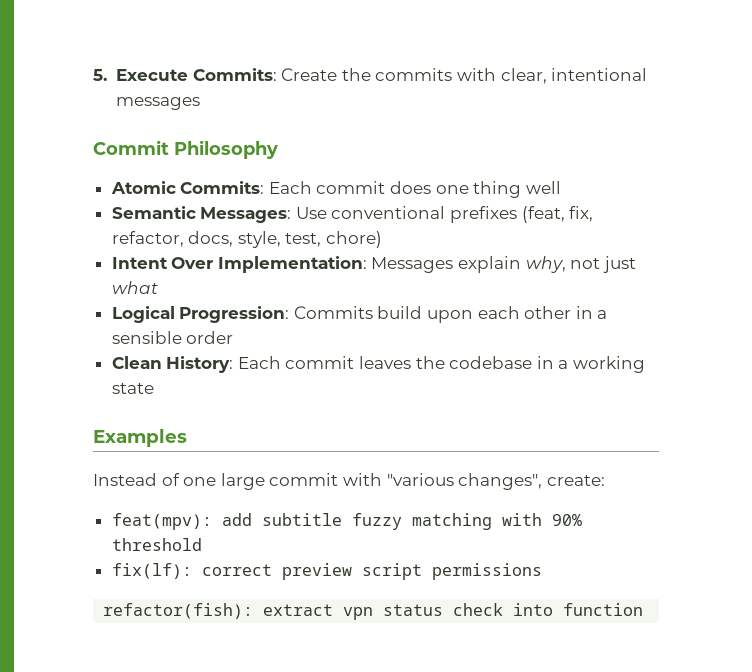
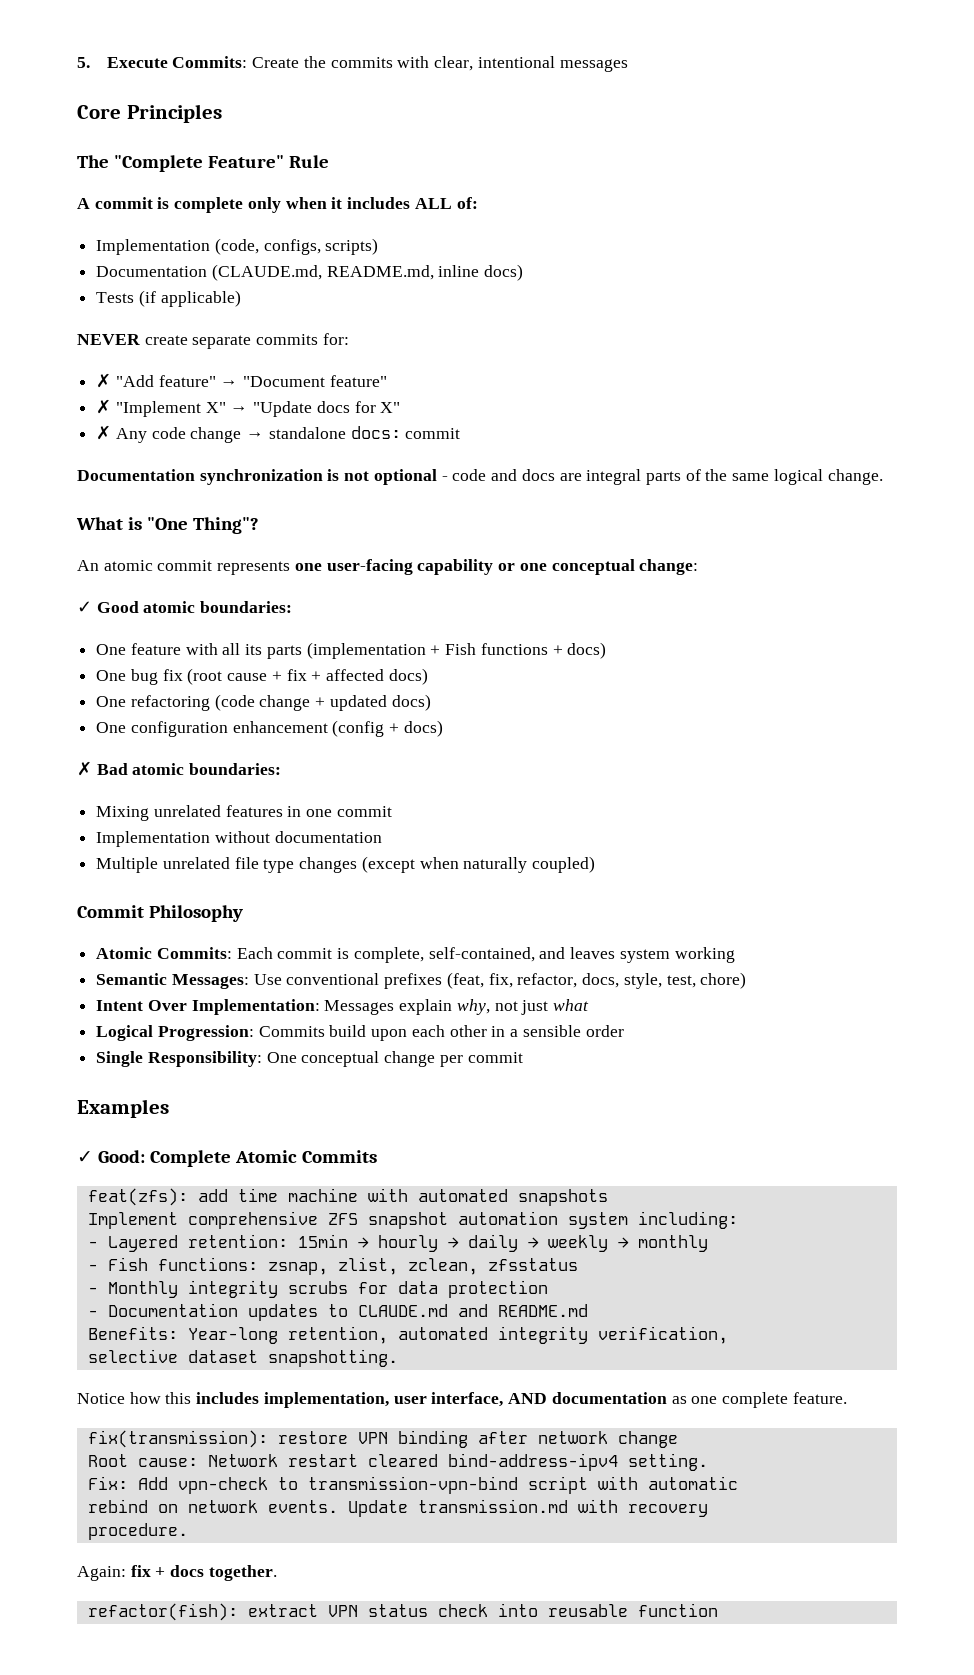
(200, 103) none -> [77,104,222,123] [77,155,329,172] [77,197,478,213] [96,238,379,255] [96,264,524,281] [96,290,241,307] [77,333,349,349] [96,373,387,388] [96,399,401,417] [96,425,461,443] [77,469,883,485] [76,517,259,534] [77,559,699,575] [77,601,293,613] [96,642,607,659] [96,668,428,685] [96,694,431,711] [96,720,443,737] [77,761,282,776] [96,805,392,821] [96,831,382,847] [96,856,596,873] // Core Principles // The "Complete Feature" Rule // A commit is complete only when it includes ALL of: // Implementation (code, configs, scripts) // Documentation (CLAUDE.md, README.md, inline docs) // Tests (if applicable) // NEVER create separate commits for: // ✗ "Add feature" → "Document feature" // ✗ "Implement X" → "Update docs for X" // ✗ Any code change → standalone docs: commit // Documentation synchronization is not optional - code and docs are integral parts of the same logical change. // What is "One Thing"? // An atomic commit represents one user-facing capability or one conceptual change: // ✓ Good atomic boundaries: // One feature with all its parts (implementation + Fish functions + docs) // One bug fix (root cause + fix + affected docs) // One refactoring (code change + updated docs) // One configuration enhancement (config + docs) // ✗ Bad atomic boundaries: // Mixing unrelated features in one commit // Implementation without documentation // Multiple unrelated file type changes (except when naturally coupled)
[390,181,561,198] does one thing well -> [337,947,735,963] is complete, self-contained, and leaves system working
[111,356,646,373] [111,383,154,394] [93,429,187,447] [93,473,605,490] [111,513,582,530] [111,538,202,551] [111,563,542,580] Clean History: Each commit leaves the codebase in a working state // Examples // Instead of one large commit with "various changes", create: // feat(mpv): add subtitle fuzzy matching with 90% threshold // fix(lf): correct preview script permissions -> [96,1051,523,1067] [77,1099,169,1118] [77,1150,377,1167] [87,1188,608,1206] [87,1211,738,1229] [87,1234,708,1252] [87,1257,578,1275] [87,1280,548,1298] [87,1303,588,1321] [87,1326,728,1344] [87,1349,398,1367] [77,1392,847,1408] [87,1430,678,1448] [87,1453,708,1471] [87,1476,738,1494] [87,1499,708,1517] [87,1523,188,1540] [77,1565,277,1581] Single Responsibility: One conceptual change per commit // Examples // ✓ Good: Complete Atomic Commits // feat(zfs): add time machine with automated snapshots // Implement comprehensive ZFS snapshot automation system including: // - Layered retention: 15min → hourly → daily → weekly → monthly // - Fish functions: zsnap, zlist, zclean, zfsstatus // - Monthly integrity scrubs for data protection // - Documentation updates to CLAUDE.md and README.md // Benefits: Year-long retention, automated integrity verification, // selective dataset snapshotting. // Notice how this includes implementation, user interface, AND documentation as one complete feature. // fix(transmission): restore VPN binding after network change // Root cause: Network restart cleared bind-address-ipv4 setting. // Fix: Add vpn-check to transmission-vpn-bind script with automatic // rebind on network events. Update transmission.md with recovery // procedure. // Again: fix + docs together.
[343,607,374,620] vpn -> [327,1605,358,1617] VPN
(554, 609) none -> [547,1604,628,1617] reusable

